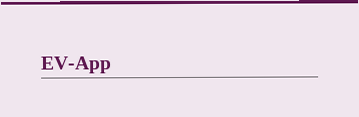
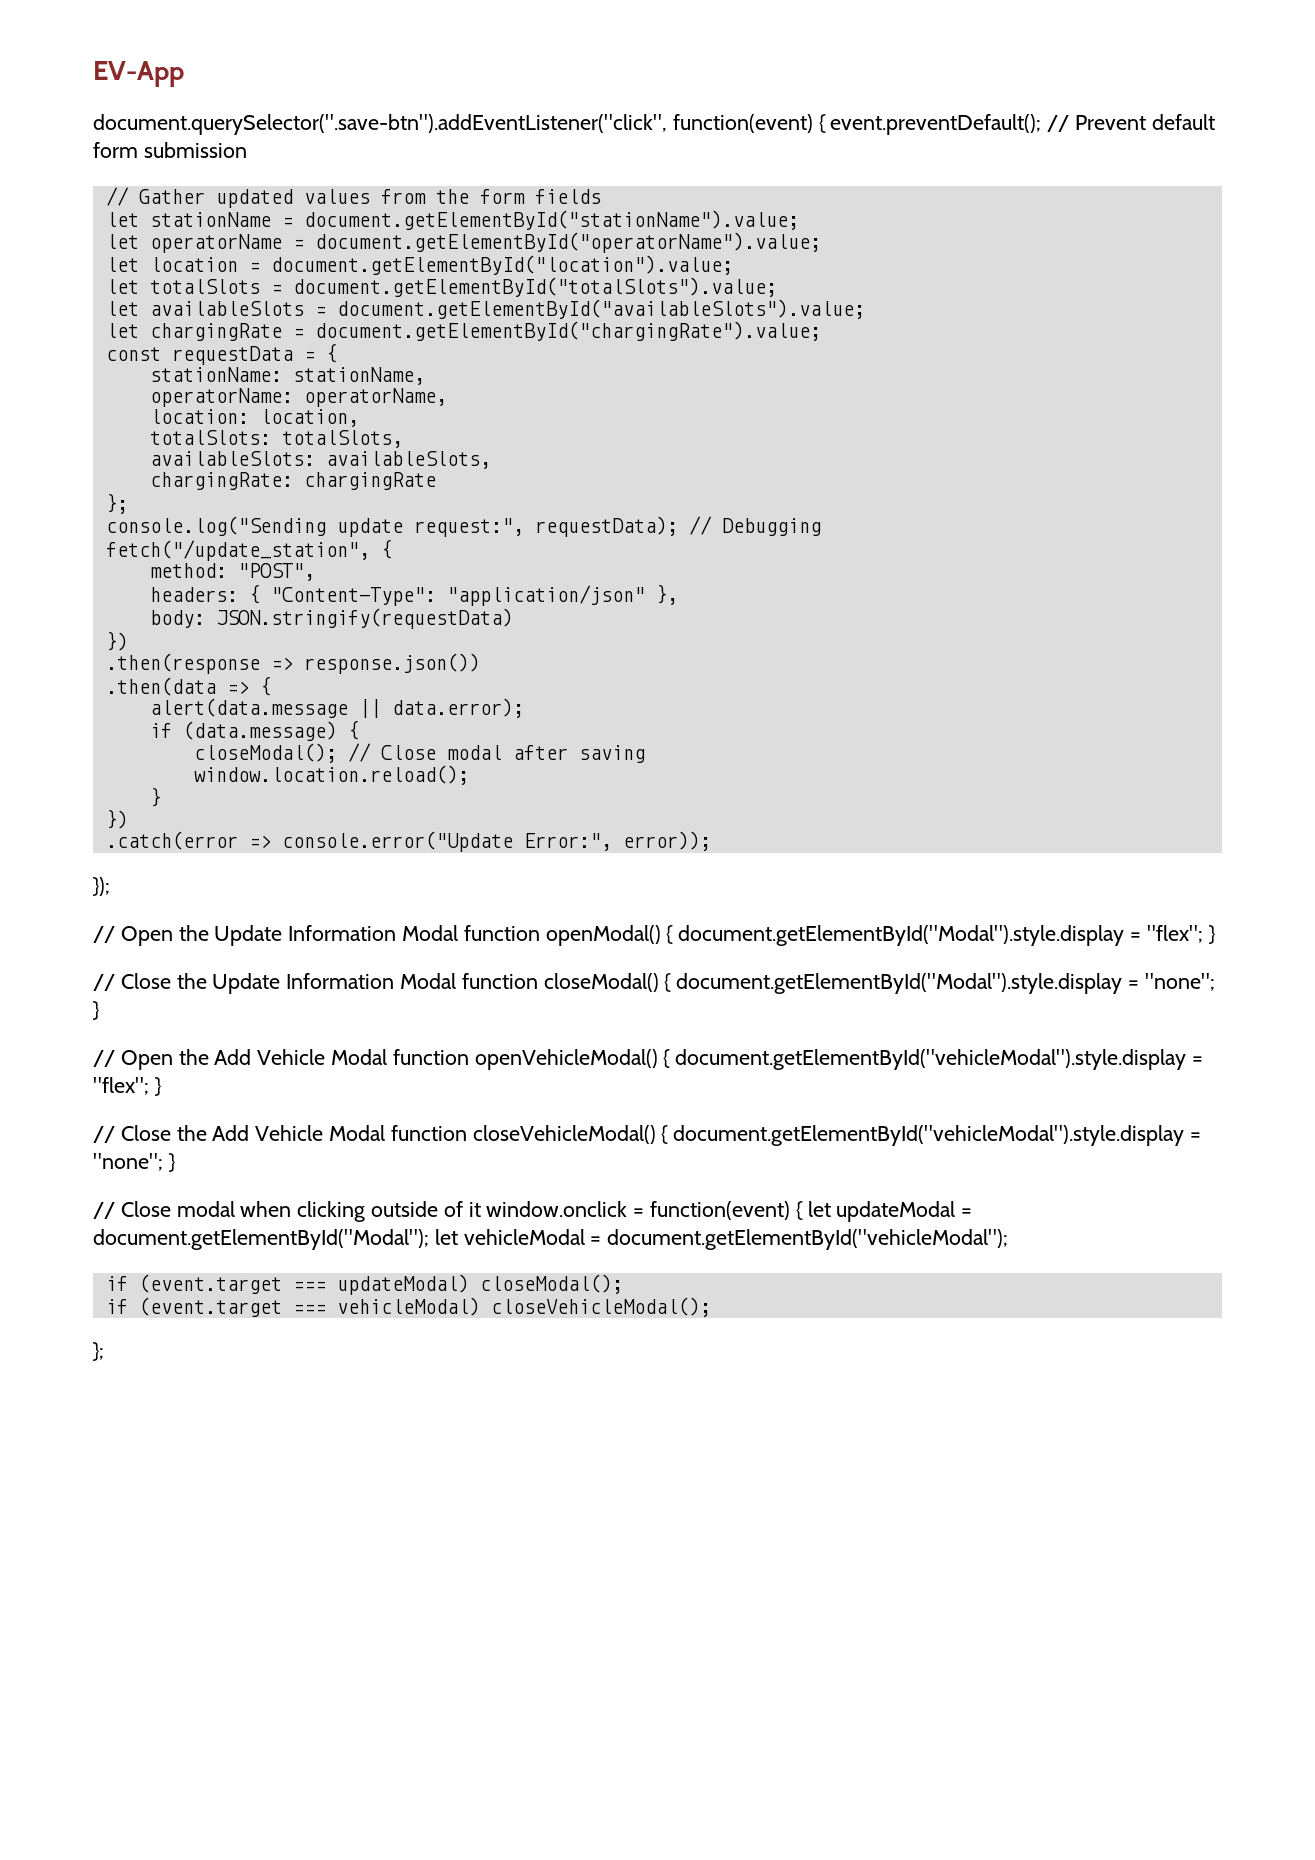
(112, 65) none -> [93,114,1215,135] [93,142,247,158] [105,187,601,208] [105,210,799,230] [105,232,821,253] [105,255,733,275] [105,277,777,297] [105,299,865,319] [105,321,821,341] [105,343,337,365] [149,367,425,385] [149,388,447,407] [149,409,359,427] [149,430,403,448] [149,451,491,469] [149,472,436,490] [105,493,128,514] [105,516,821,537] [105,539,392,561] [149,563,315,581] [149,584,678,606] [149,608,513,629] [105,631,128,651] [105,653,480,674] [105,676,271,696] [149,698,524,718] [149,720,359,741] [193,743,645,763] [193,765,469,785] [149,787,161,807] [105,809,128,829] [105,831,711,852] [93,877,110,896] [93,925,1216,946] [93,973,1215,994] [93,1001,100,1020] [93,1049,1204,1070] [93,1077,162,1096] [93,1125,1202,1146] [93,1153,176,1172] [93,1201,973,1222] [93,1229,1009,1250] [105,1274,623,1295] [105,1297,711,1317] [93,1342,104,1361] // document.querySelector(".save-btn").addEventListener("click", function(event) { event.preventDefault(); // Prevent default form submission // // Gather updated values from the form fields // let stationName = document.getElementById("stationName").value; // let operatorName = document.getElementById("operatorName").value; // let location = document.getElementById("location").value; // let totalSlots = document.getElementById("totalSlots").value; // let availableSlots = document.getElementById("availableSlots").value; // let chargingRate = document.getElementById("chargingRate").value; // const requestData = { // stationName: stationName, // operatorName: operatorName, // location: location, // totalSlots: totalSlots, // availableSlots: availableSlots, // chargingRate: chargingRate // }; // console.log("Sending update request:", requestData); // Debugging // fetch("/update_station", { // method: "POST", // headers: { "Content-Type": "application/json" }, // body: JSON.stringify(requestData) // }) // .then(response => response.json()) // .then(data => { // alert(data.message || data.error); // if (data.message) { // closeModal(); // Close modal after saving // window.location.reload(); // } // }) // .catch(error => console.error("Update Error:", error)); // }); // // Open the Update Information Modal function openModal() { document.getElementById("Modal").style.display = "flex"; } // // Close the Update Information Modal function closeModal() { document.getElementById("Modal").style.display = "none"; } // // Open the Add Vehicle Modal function openVehicleModal() { document.getElementById("vehicleModal").style.display = "flex"; } // // Close the Add Vehicle Modal function closeVehicleModal() { document.getElementById("vehicleModal").style.display = "none"; } // // Close modal when clicking outside of it window.onclick = function(event) { let updateModal = document.getElementById("Modal"); let vehicleModal = document.getElementById("vehicleModal"); // if (event.target === updateModal) closeModal(); // if (event.target === vehicleModal) closeVehicleModal(); // };

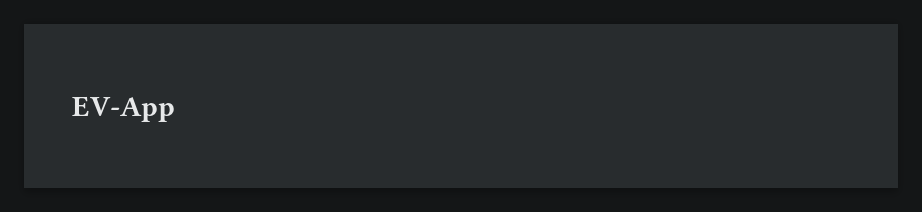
[93,114,1215,135] [93,142,247,158] [105,187,601,208] [105,210,799,230] [105,232,821,253] [105,255,733,275] [105,277,777,297] [105,299,865,319] [105,321,821,341] [105,343,337,365] [149,367,425,385] [149,388,447,407] [149,409,359,427] [149,430,403,448] [149,451,491,469] [149,472,436,490] [105,493,128,514] [105,516,821,537] [105,539,392,561] [149,563,315,581] [149,584,678,606] [149,608,513,629] [105,631,128,651] [105,653,480,674] [105,676,271,696] [149,698,524,718] [149,720,359,741] [193,743,645,763] [193,765,469,785] [149,787,161,807] [105,809,128,829] [105,831,711,852] [93,877,110,896] [93,925,1216,946] [93,973,1215,994] [93,1001,100,1020] [93,1049,1204,1070] [93,1077,162,1096] [93,1125,1202,1146] [93,1153,176,1172] [93,1201,973,1222] [93,1229,1009,1250] [105,1274,623,1295] [105,1297,711,1317] [93,1342,104,1361] // document.querySelector(".save-btn").addEventListener("click", function(event) { event.preventDefault(); // Prevent default form submission // // Gather updated values from the form fields // let stationName = document.getElementById("stationName").value; // let operatorName = document.getElementById("operatorName").value; // let location = document.getElementById("location").value; // let totalSlots = document.getElementById("totalSlots").value; // let availableSlots = document.getElementById("availableSlots").value; // let chargingRate = document.getElementById("chargingRate").value; // const requestData = { // stationName: stationName, // operatorName: operatorName, // location: location, // totalSlots: totalSlots, // availableSlots: availableSlots, // chargingRate: chargingRate // }; // console.log("Sending update request:", requestData); // Debugging // fetch("/update_station", { // method: "POST", // headers: { "Content-Type": "application/json" }, // body: JSON.stringify(requestData) // }) // .then(response => response.json()) // .then(data => { // alert(data.message || data.error); // if (data.message) { // closeModal(); // Close modal after saving // window.location.reload(); // } // }) // .catch(error => console.error("Update Error:", error)); // }); // // Open the Update Information Modal function openModal() { document.getElementById("Modal").style.display = "flex"; } // // Close the Update Information Modal function closeModal() { document.getElementById("Modal").style.display = "none"; } // // Open the Add Vehicle Modal function openVehicleModal() { document.getElementById("vehicleModal").style.display = "flex"; } // // Close the Add Vehicle Modal function closeVehicleModal() { document.getElementById("vehicleModal").style.display = "none"; } // // Close modal when clicking outside of it window.onclick = function(event) { let updateModal = document.getElementById("Modal"); let vehicleModal = document.getElementById("vehicleModal"); // if (event.target === updateModal) closeModal(); // if (event.target === vehicleModal) closeVehicleModal(); // }; -> (175, 109) none

